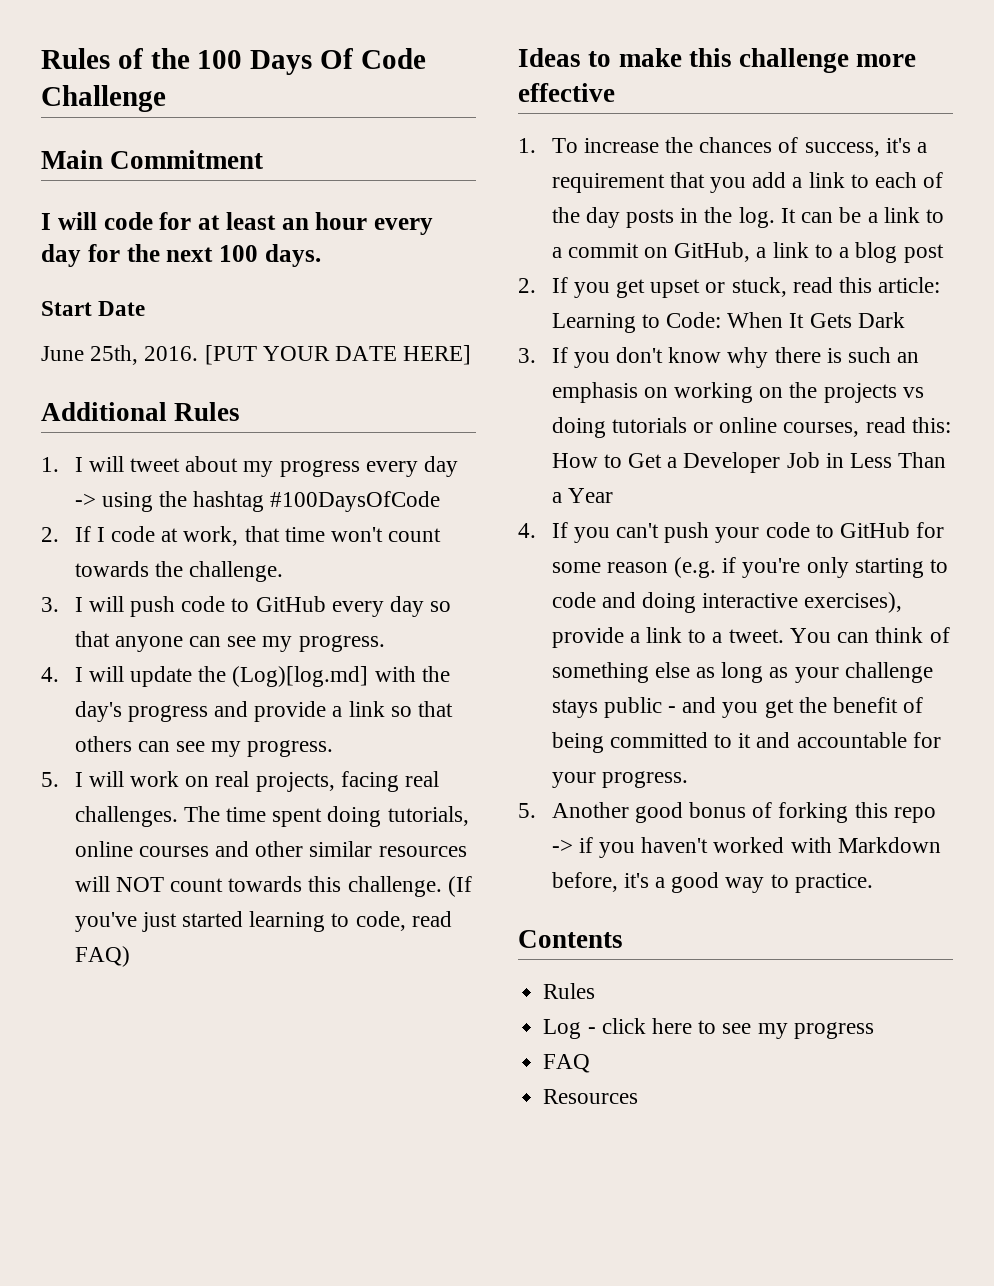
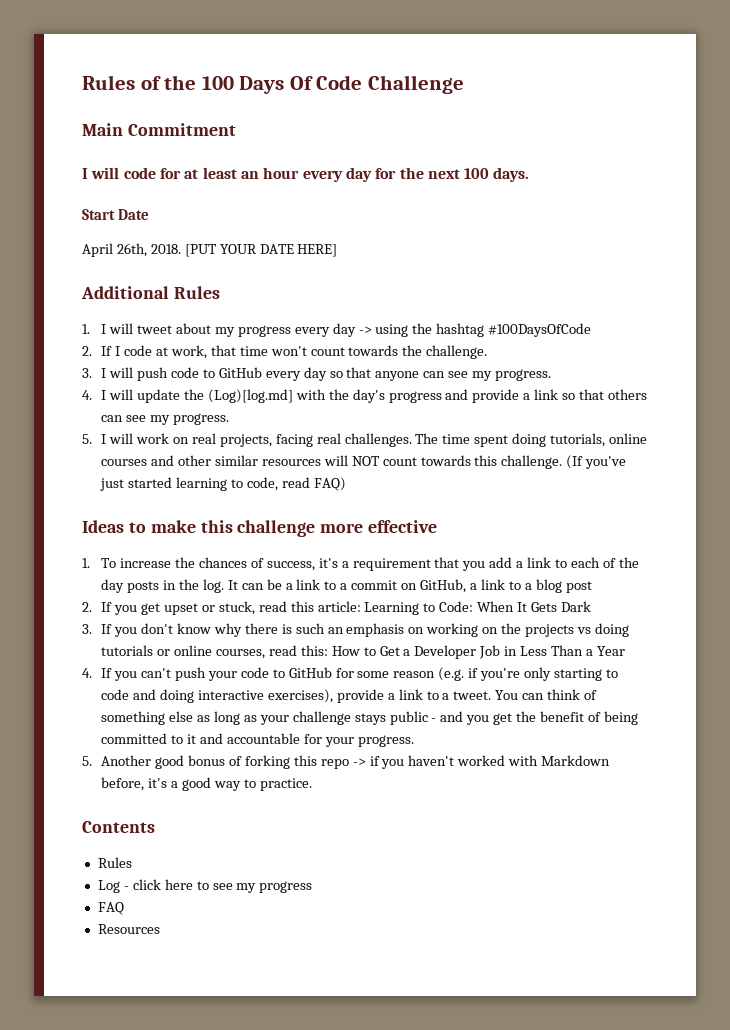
[41,345,199,365] June 25th, 2016. -> [82,243,181,257] April 26th, 2018.

